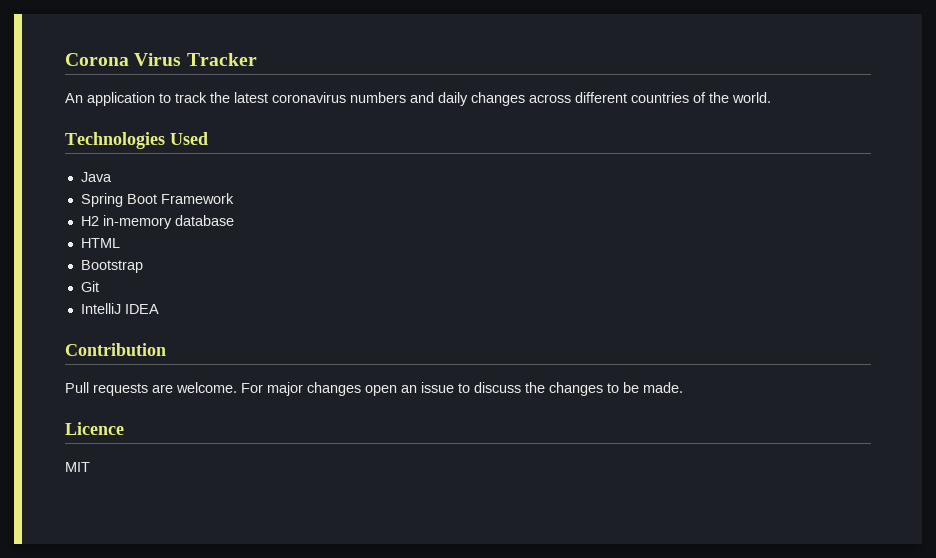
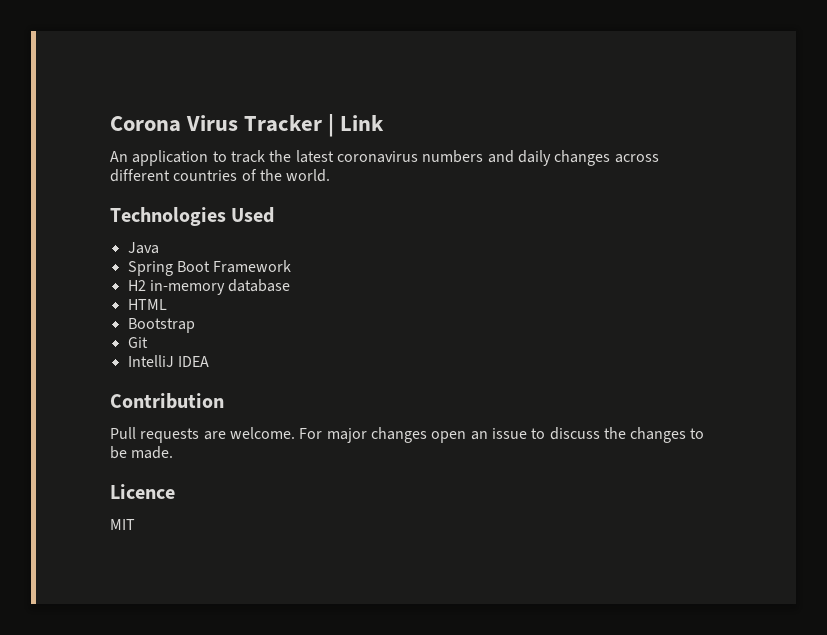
(257, 59) none -> [328,114,385,137] | Link

